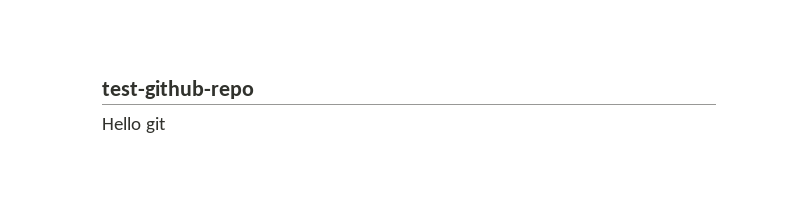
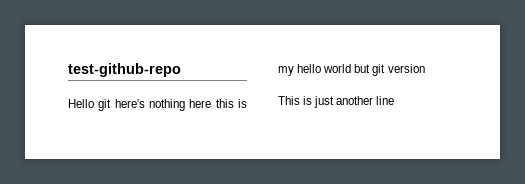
(166, 125) none -> [114,99,247,111] [278,64,425,76] [278,96,395,108] here's nothing here this is my hello world but git version // This is just another line

